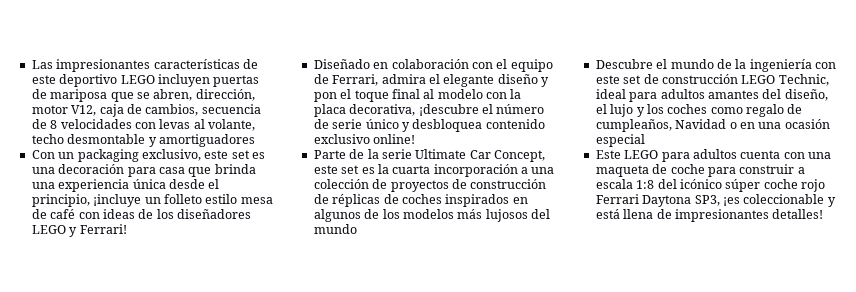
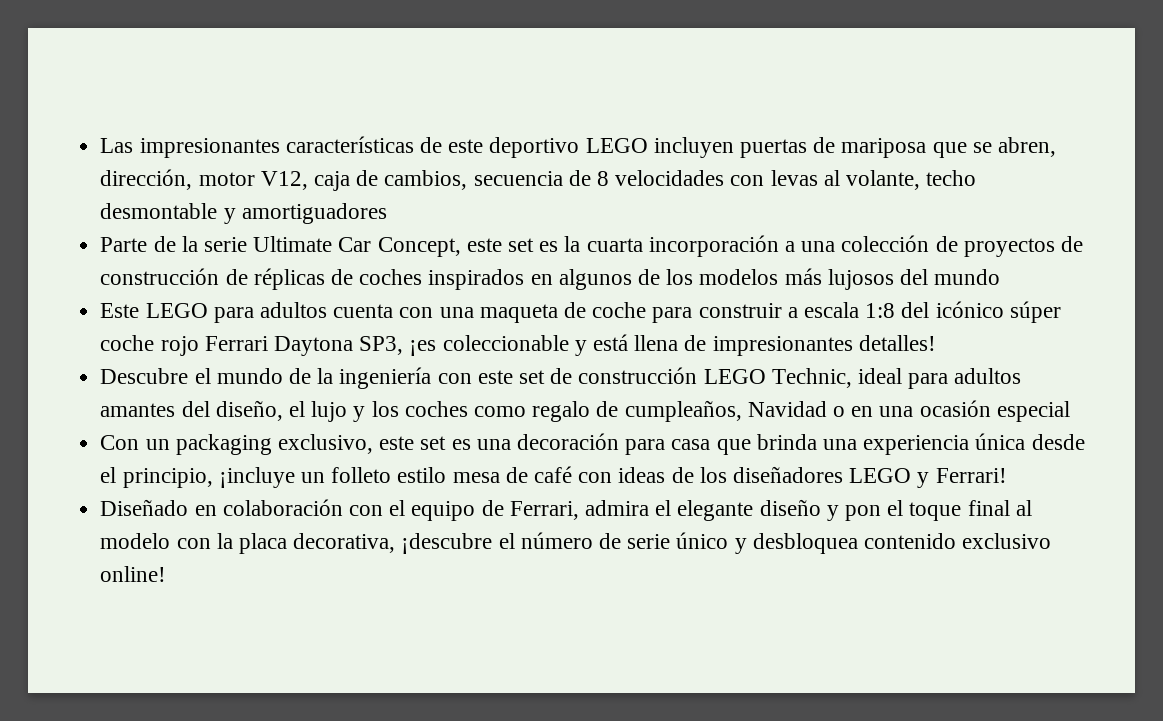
(255, 140) none -> [100,235,1084,257] [100,268,1001,290] [100,301,1061,323] [100,334,936,356] [100,367,1022,389] [100,400,1070,422] // Parte de la serie Ultimate Car Concept, este set es la cuarta incorporación a una colección de proyectos de construcción de réplicas de coches inspirados en algunos de los modelos más lujosos del mundo // Este LEGO para adultos cuenta con una maqueta de coche para construir a escala 1:8 del icónico súper coche rojo Ferrari Daytona SP3, ¡es coleccionable y está llena de impresionantes detalles! // Descubre el mundo de la ingeniería con este set de construcción LEGO Technic, ideal para adultos amantes del diseño, el lujo y los coches como regalo de cumpleaños, Navidad o en una ocasión especial
[313,149,545,162] [313,164,555,177] [313,179,547,192] [313,194,528,207] [313,209,550,222] [313,224,357,234] [595,59,836,72] [595,74,829,86] [595,89,828,102] [595,104,803,117] [595,119,830,132] [595,134,645,147] [595,149,831,162] [595,164,805,177] [595,179,825,192] [595,194,836,207] [595,209,824,222] // Parte de la serie Ultimate Car Concept, este set es la cuarta incorporación a una colección de proyectos de construcción de réplicas de coches inspirados en algunos de los modelos más lujosos del mundo // Descubre el mundo de la ingeniería con este set de construcción LEGO Technic, ideal para adultos amantes del diseño, el lujo y los coches como regalo de cumpleaños, Navidad o en una ocasión especial // Este LEGO para adultos cuenta con una maqueta de coche para construir a escala 1:8 del icónico súper coche rojo Ferrari Daytona SP3, ¡es coleccionable y está llena de impresionantes detalles! -> (167, 574) none

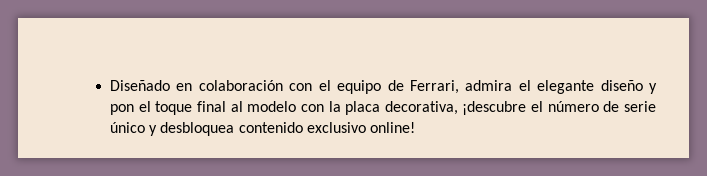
[100,136,1057,158] [100,169,977,191] [100,203,387,224] [100,235,1084,257] [100,268,1001,290] [100,301,1061,323] [100,334,936,356] [100,367,1022,389] [100,400,1070,422] [100,433,1085,455] [100,466,1007,488] Las impresionantes características de este deportivo LEGO incluyen puertas de mariposa que se abren, dirección, motor V12, caja de cambios, secuencia de 8 velocidades con levas al volante, techo desmontable y amortiguadores // Parte de la serie Ultimate Car Concept, este set es la cuarta incorporación a una colección de proyectos de construcción de réplicas de coches inspirados en algunos de los modelos más lujosos del mundo // Este LEGO para adultos cuenta con una maqueta de coche para construir a escala 1:8 del icónico súper coche rojo Ferrari Daytona SP3, ¡es coleccionable y está llena de impresionantes detalles! // Descubre el mundo de la ingeniería con este set de construcción LEGO Technic, ideal para adultos amantes del diseño, el lujo y los coches como regalo de cumpleaños, Navidad o en una ocasión especial // Con un packaging exclusivo, este set es una decoración para casa que brinda una experiencia única desde el principio, ¡incluye un folleto estilo mesa de café con ideas de los diseñadores LEGO y Ferrari! // -> (110, 85) none

